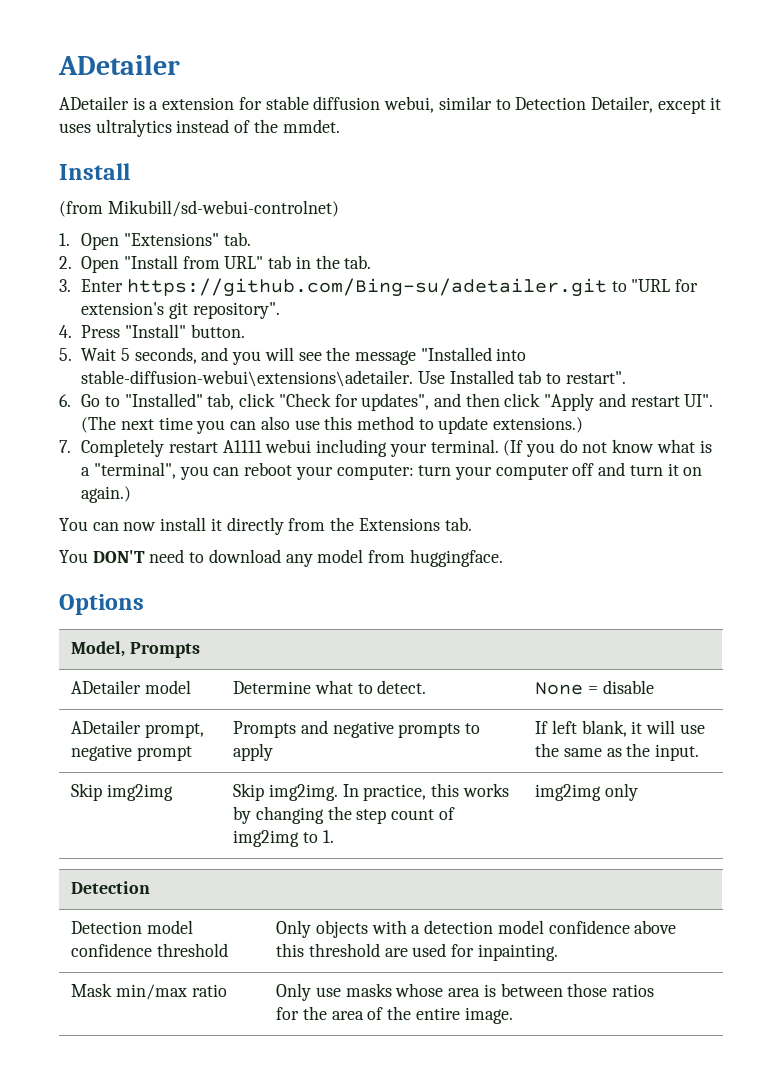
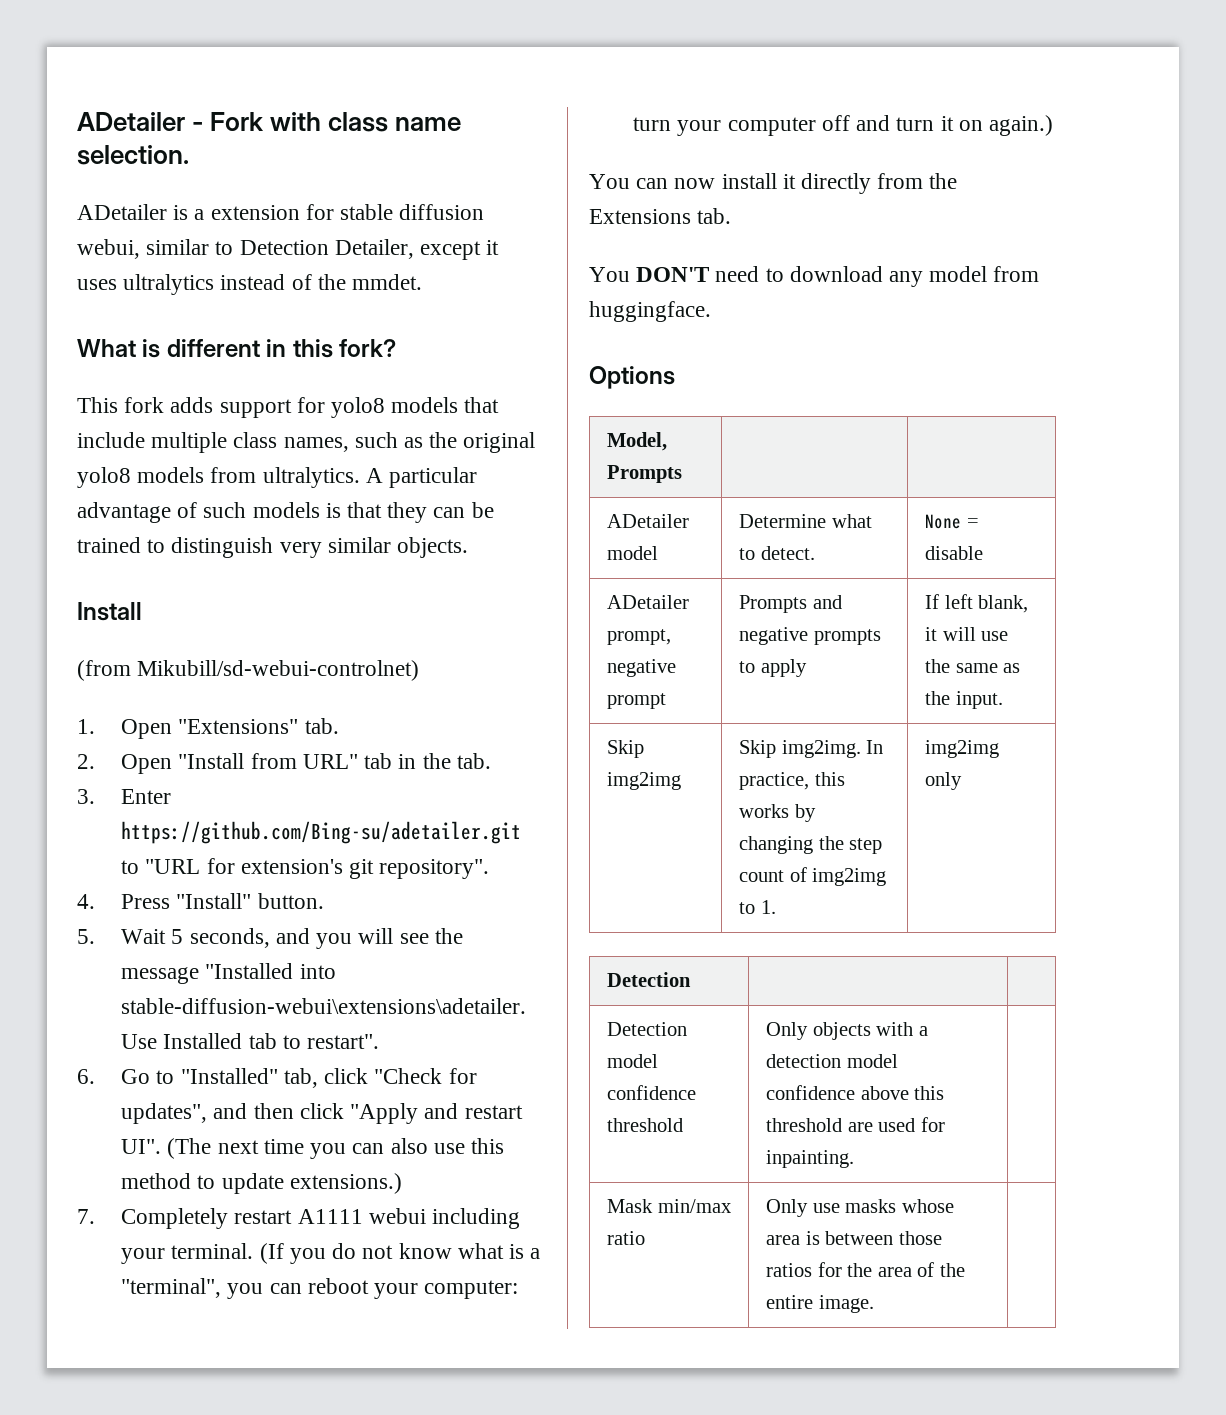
[58,55,180,75] ADetailer -> [77,112,462,132] [77,145,189,165] ADetailer - Fork with class name selection.
(340, 126) none -> [77,339,397,358] [77,397,500,418] [77,432,536,453] [77,467,478,488] [77,502,494,523] [77,537,469,558] // What is different in this fork? // This fork adds support for yolo8 models that include multiple class names, such as the original yolo8 models from ultralytics. A particular advantage of such models is that they can be trained to distinguish very similar objects.

